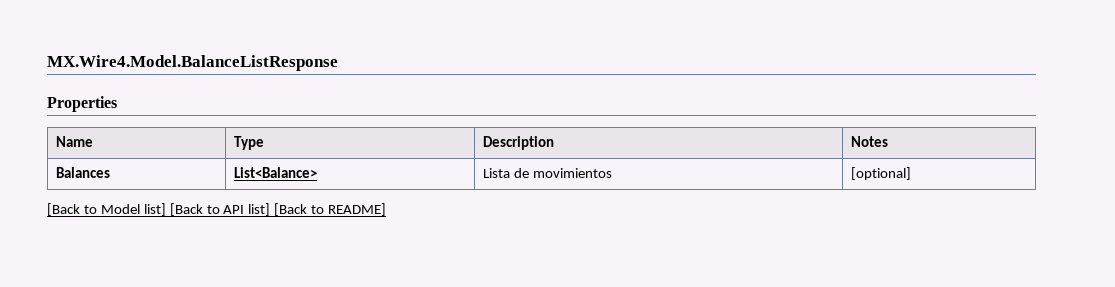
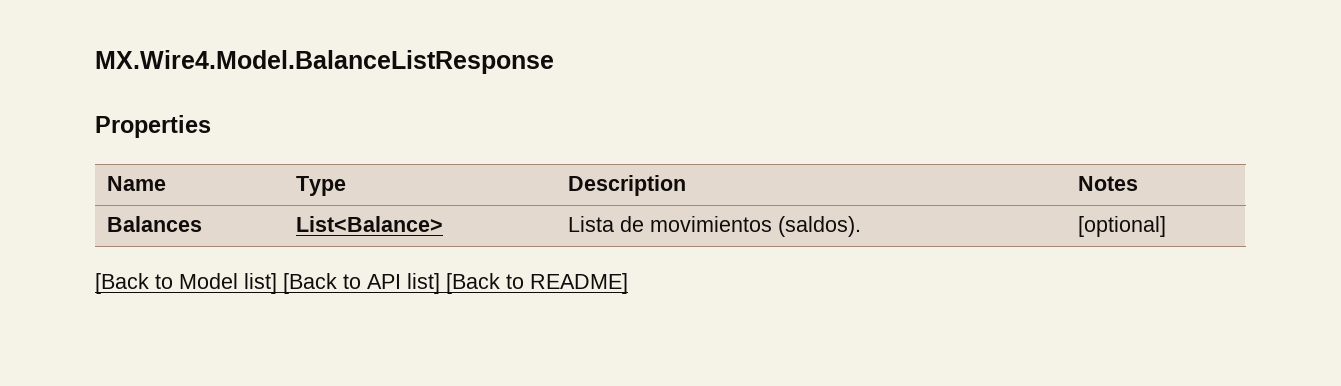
(612, 173) none -> [777,216,861,237] (saldos).

